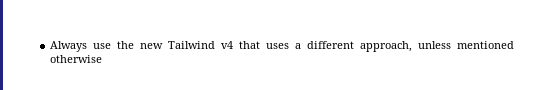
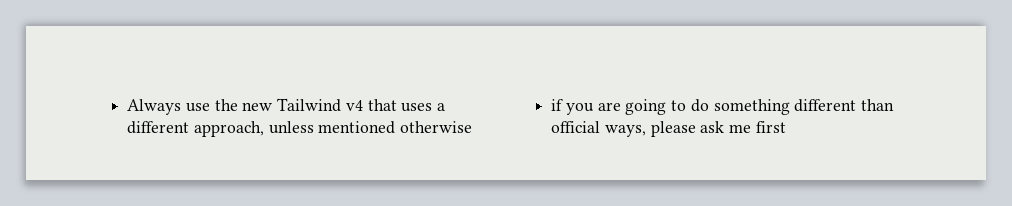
(103, 59) none -> [551,99,895,115] [551,121,786,137] // if you are going to do something different than official ways, please ask me first

